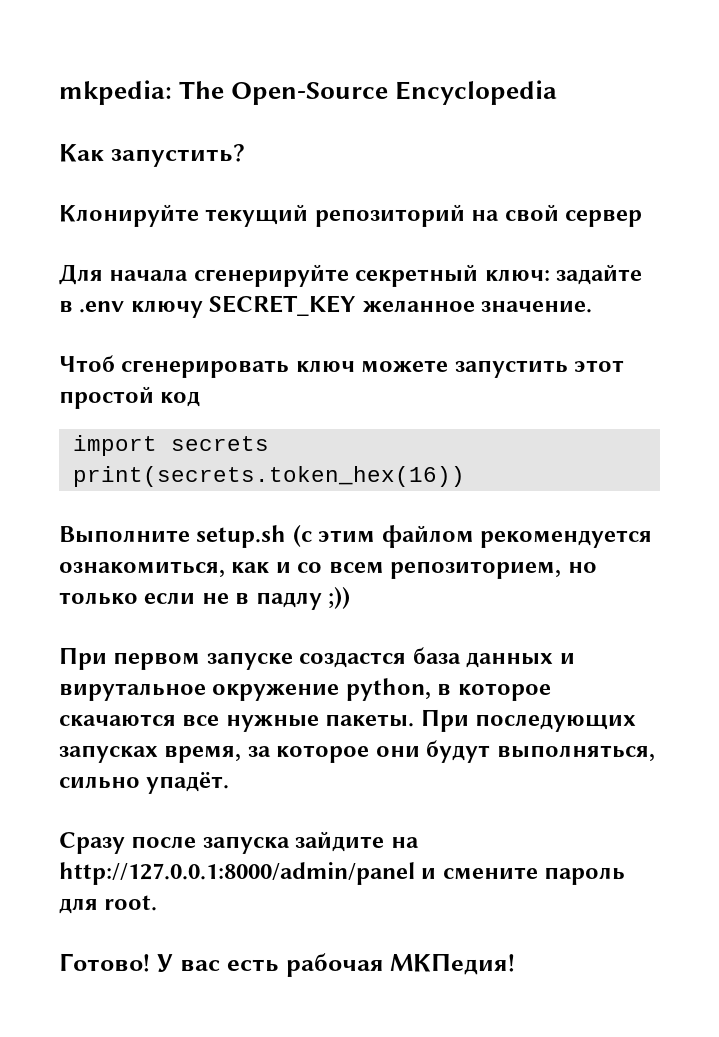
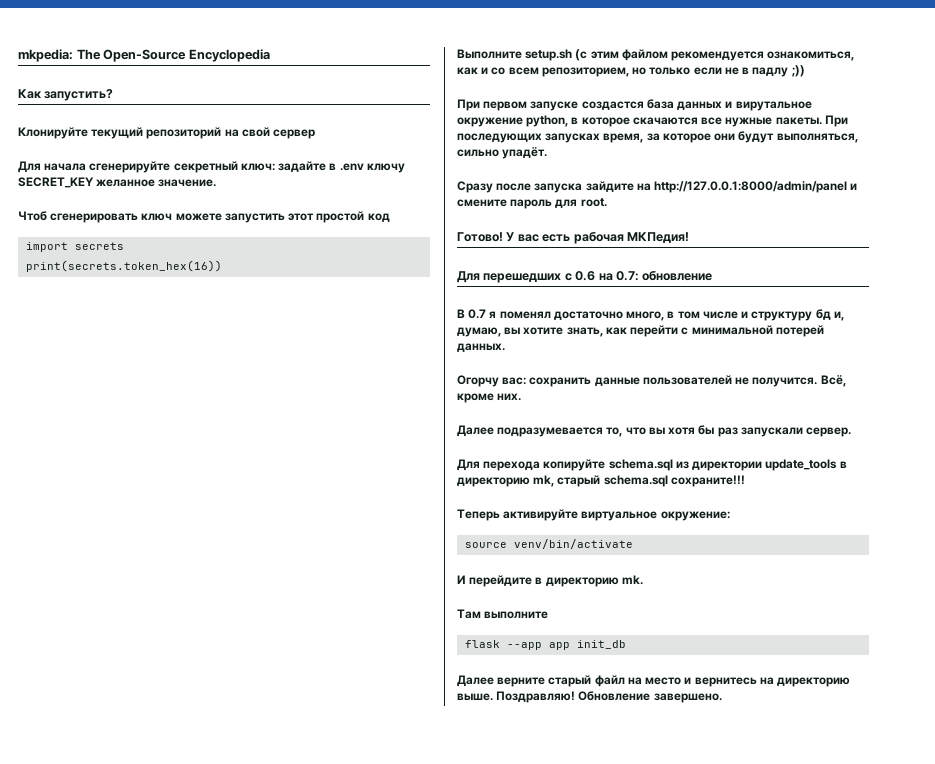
(516, 964) none -> [457,270,713,283] [457,309,844,321] [457,325,824,337] [457,343,505,352] [457,375,846,387] [457,393,522,403] [457,425,852,437] [457,459,847,471] [457,475,745,487] [457,509,730,521] [464,539,633,549] [457,575,643,587] [457,609,549,619] [464,640,626,650] [457,675,851,687] [457,691,722,703] // Для перешедших с 0.6 на 0.7: обновление // В 0.7 я поменял достаточно много, в том числе и структуру бд и, думаю, вы хотите знать, как перейти с минимальной потерей данных. // Огорчу вас: сохранить данные пользователей не получится. Всё, кроме них. // Далее подразумевается то, что вы хотя бы раз запускали сервер. // Для перехода копируйте schema.sql из директории update_tools в директорию mk, старый schema.sql сохраните!!! // Теперь активируйте виртуальное окружение: // source venv/bin/activate // И перейдите в директорию mk. // Там выполните // flask --app app init_db // Далее верните старый файл на место и вернитесь на директорию выше. Поздравляю! Обновление завершено.

